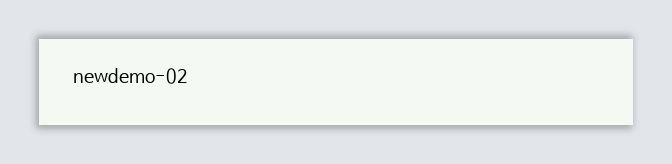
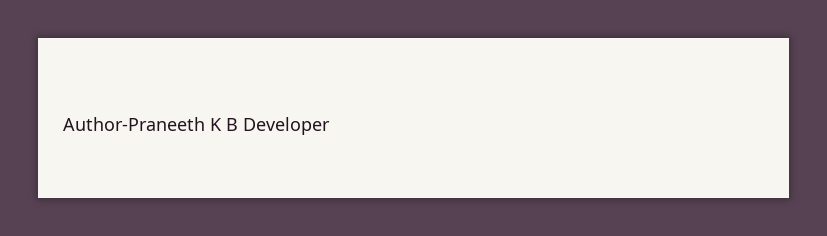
[73,68,188,84] newdemo-02 -> [63,117,330,135] Author-Praneeth K B Developer

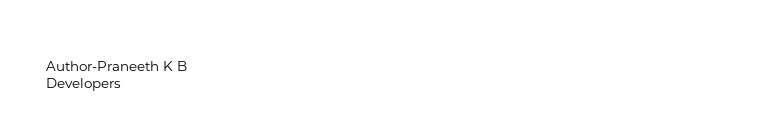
[243,117,330,135] Developer -> [46,78,121,91] // Developers

